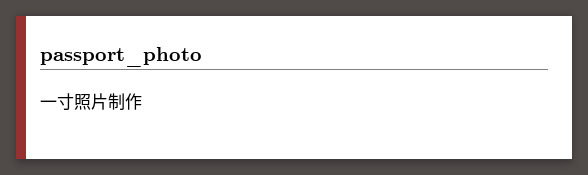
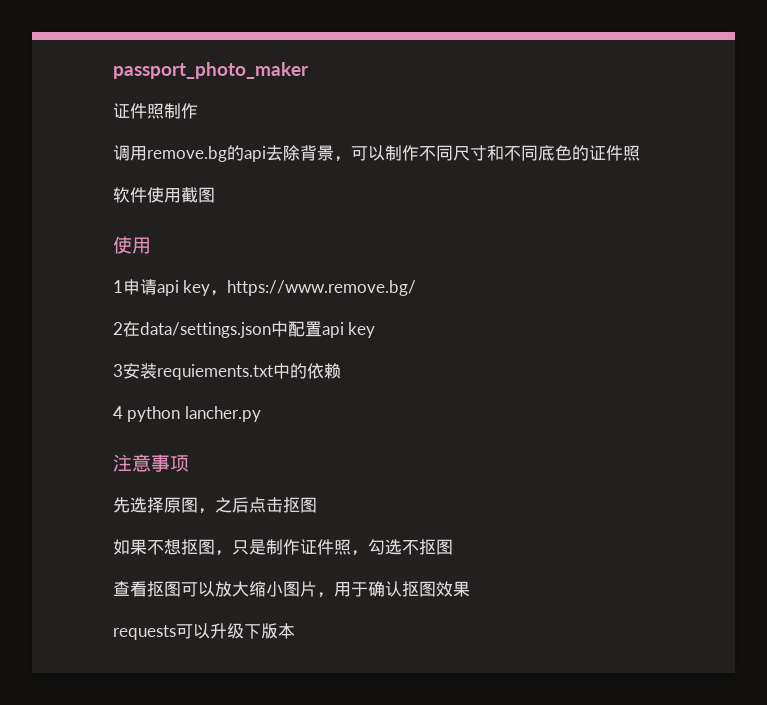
[40,47,202,67] [40,93,142,110] passport_photo // 一寸照片制作 -> [113,62,309,79] [113,103,198,119] [113,145,640,162] [113,187,215,203] [113,236,151,254] [113,279,417,296] [113,321,376,338] [113,363,341,380] [113,406,261,422] [113,454,189,472] [113,497,317,514] [113,539,453,556] [113,581,470,598] [113,623,295,640] passport_photo_maker // 证件照制作 // 调用remove.bg的api去除背景，可以制作不同尺寸和不同底色的证件照 // 软件使用截图 // 使用 // 1申请api key，https://www.remove.bg/ // 2在data/settings.json中配置api key // 3安装requiements.txt中的依赖 // 4 python lancher.py // 注意事项 // 先选择原图，之后点击抠图 // 如果不想抠图，只是制作证件照，勾选不抠图 // 查看抠图可以放大缩小图片，用于确认抠图效果 // requests可以升级下版本

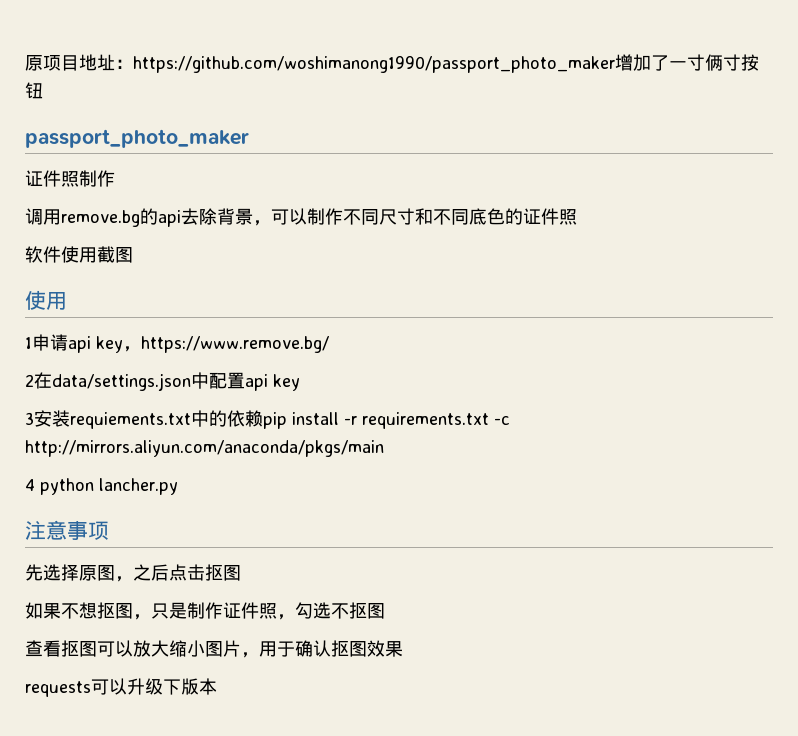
(113, 70) none -> [25,54,759,73] [25,82,43,99] 原项目地址：https://github.com/woshimanong1990/passport_photo_maker增加了一寸俩寸按钮 //
(341, 371) none -> [263,412,510,429] [25,440,384,457] pip install -r requirements.txt -c http://mirrors.aliyun.com/anaconda/pkgs/main

